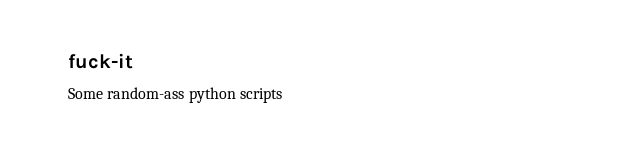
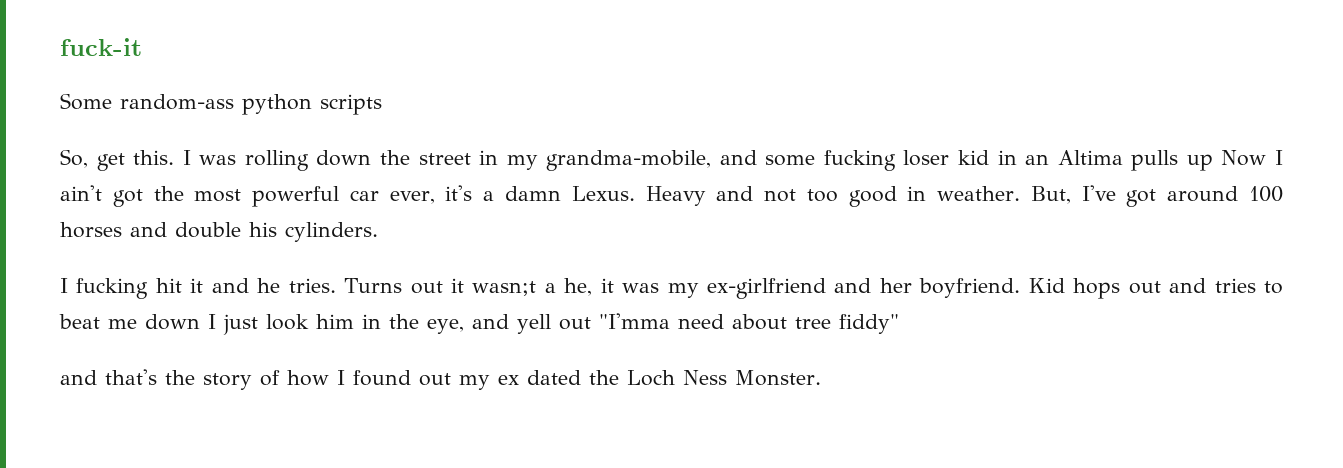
(282, 95) none -> [60,149,1283,171] [60,185,1284,207] [60,222,378,242] [60,278,1283,299] [59,313,899,335] [60,369,821,390] // So, get this. I was rolling down the street in my grandma-mobile, and some fucking loser kid in an Altima pulls up Now I ain't got the most powerful car ever, it's a damn Lexus. Heavy and not too good in weather. But, I've got around 100 horses and double his cylinders. // I fucking hit it and he tries. Turns out it wasn;t a he, it was my ex-girlfriend and her boyfriend. Kid hops out and tries to beat me down I just look him in the eye, and yell out "I'mma need about tree fiddy" // and that's the story of how I found out my ex dated the Loch Ness Monster.

